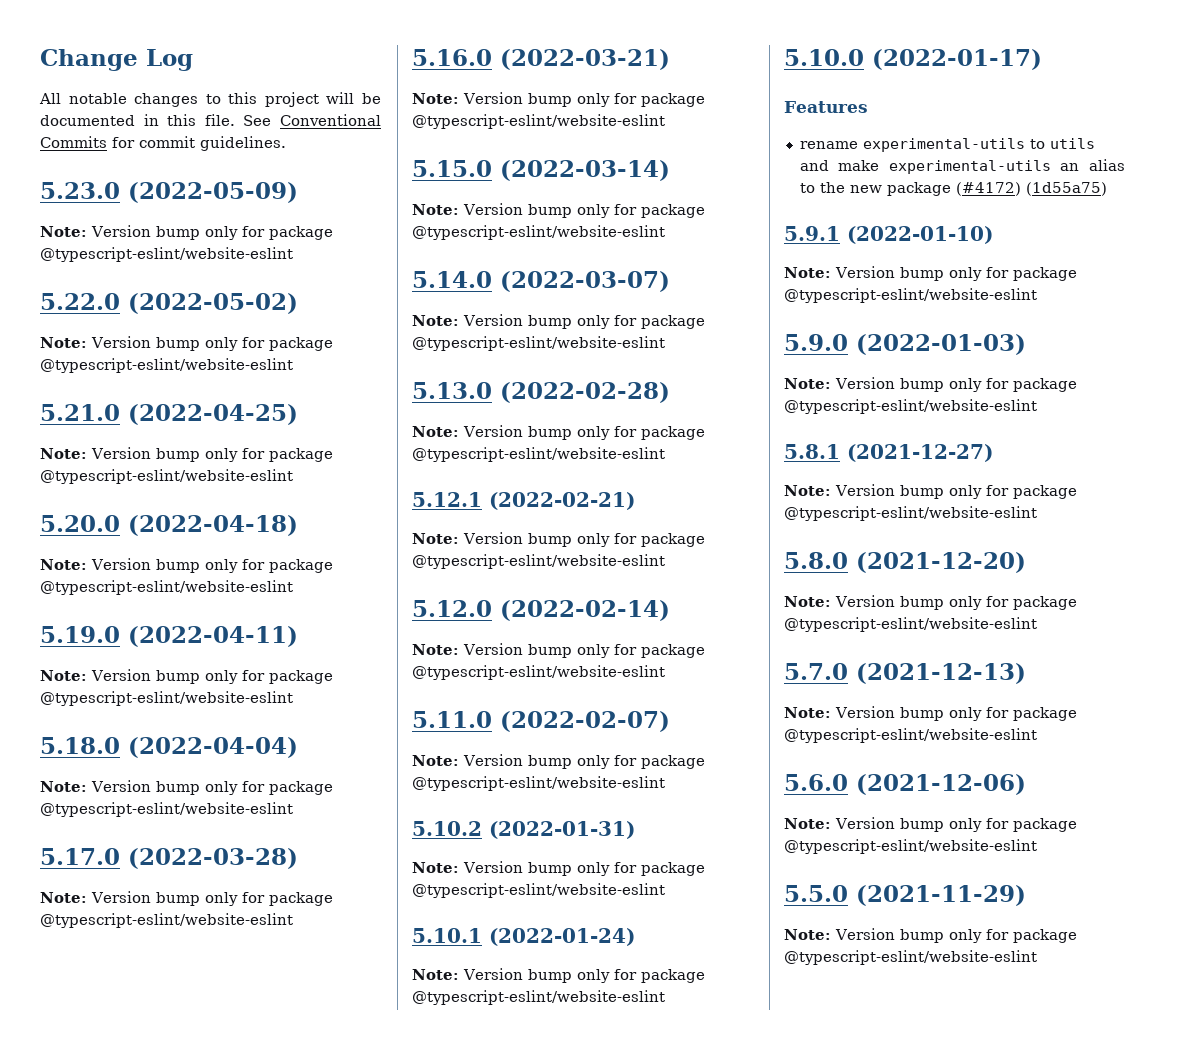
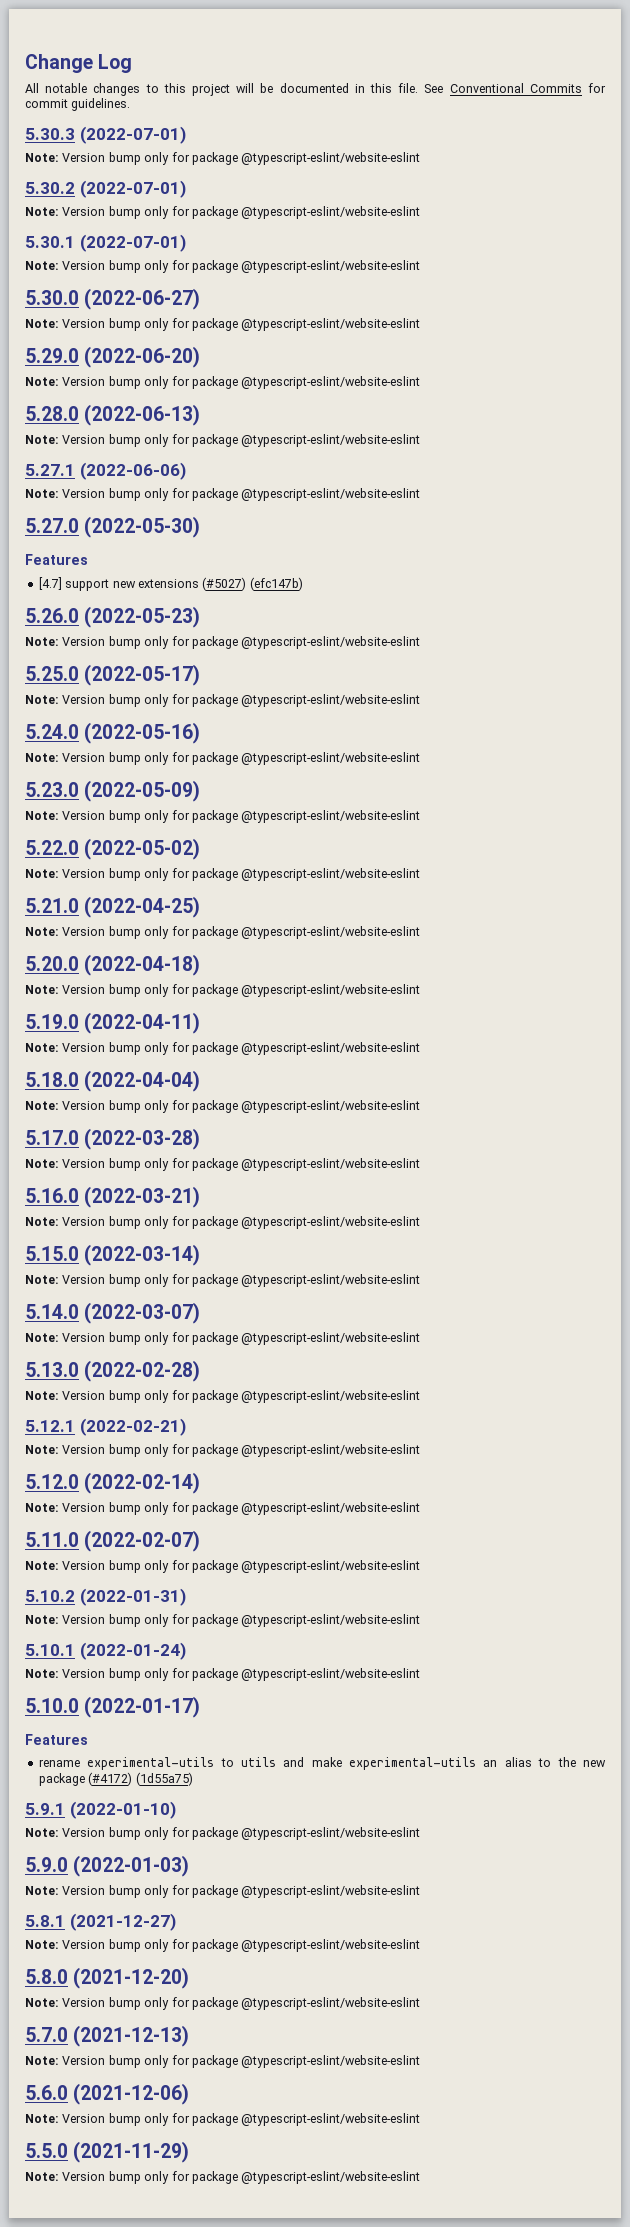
(286, 143) none -> [25,126,186,144] [25,152,421,165] [25,180,186,198] [25,206,421,219] [25,234,186,252] [25,260,421,273] [25,288,201,310] [25,318,421,331] [25,346,201,368] [25,376,421,389] [25,404,201,426] [25,434,421,447] [25,462,186,480] [25,488,421,501] [25,516,201,538] [25,554,88,565] [38,577,303,591] [25,606,201,628] [25,636,421,649] [25,664,201,686] [25,694,421,707] [25,722,201,744] [25,752,421,765] // 5.30.3 (2022-07-01) // Note: Version bump only for package @typescript-eslint/website-eslint // 5.30.2 (2022-07-01) // Note: Version bump only for package @typescript-eslint/website-eslint // 5.30.1 (2022-07-01) // Note: Version bump only for package @typescript-eslint/website-eslint // 5.30.0 (2022-06-27) // Note: Version bump only for package @typescript-eslint/website-eslint // 5.29.0 (2022-06-20) // Note: Version bump only for package @typescript-eslint/website-eslint // 5.28.0 (2022-06-13) // Note: Version bump only for package @typescript-eslint/website-eslint // 5.27.1 (2022-06-06) // Note: Version bump only for package @typescript-eslint/website-eslint // 5.27.0 (2022-05-30) // Features // [4.7] support new extensions (#5027) (efc147b) // 5.26.0 (2022-05-23) // Note: Version bump only for package @typescript-eslint/website-eslint // 5.25.0 (2022-05-17) // Note: Version bump only for package @typescript-eslint/website-eslint // 5.24.0 (2022-05-16) // Note: Version bump only for package @typescript-eslint/website-eslint

